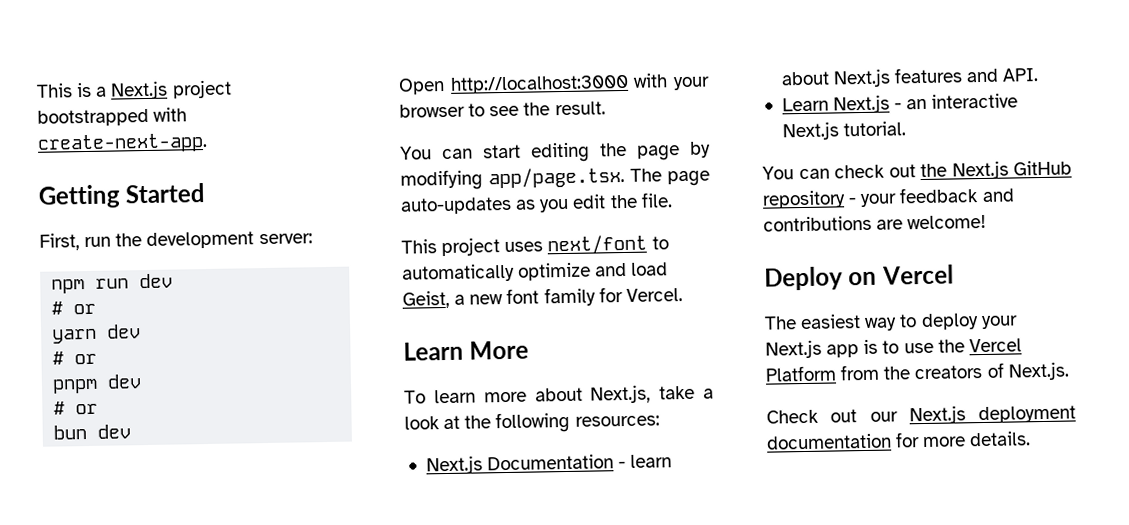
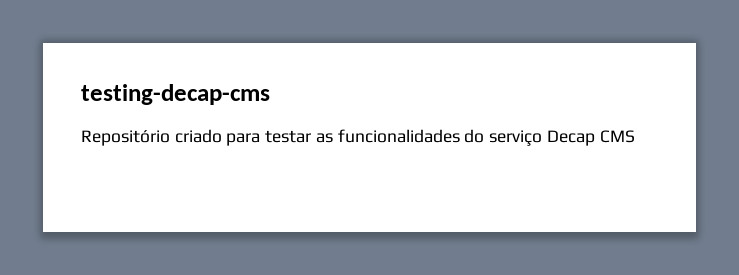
[36,79,232,100] [37,107,188,127] [37,132,208,154] [38,183,206,209] [39,231,313,251] [51,273,174,294] [51,301,97,315] [52,324,142,344] [52,351,98,365] [52,374,143,394] [53,401,99,415] [53,424,132,440] [398,73,710,95] [399,101,606,118] [400,141,711,163] [400,166,710,191] [400,192,673,215] [401,234,669,257] [402,262,669,283] [402,287,683,309] [403,340,530,361] [404,384,714,404] [404,411,660,434] [425,454,673,475] [780,67,1040,88] [781,93,1019,114] [781,121,907,141] [762,160,1072,180] [762,187,1015,209] [763,214,987,232] [764,264,954,291] [764,313,1018,331] [765,338,1022,359] [765,361,1070,382] [766,405,1076,425] [766,431,1032,450] This is a Next.js project bootstrapped with create-next-app. // Getting Started // First, run the development server: // npm run dev // # or // yarn dev // # or // pnpm dev // # or // bun dev // Open http://localhost:3000 with your browser to see the result. // You can start editing the page by modifying app/page.tsx. The page auto-updates as you edit the file. // This project uses next/font to automatically optimize and load Geist, a new font family for Vercel. // Learn More // To learn more about Next.js, take a look at the following resources: // Next.js Documentation - learn about Next.js features and API. // Learn Next.js - an interactive Next.js tutorial. // You can check out the Next.js GitHub repository - your feedback and contributions are welcome! // Deploy on Vercel // The easiest way to deploy your Next.js app is to use the Vercel Platform from the creators of Next.js. // Check out our Next.js deployment documentation for more details. -> [81,84,270,105] [81,129,635,146] testing-decap-cms // Repositório criado para testar as funcionalidades do serviço Decap CMS

